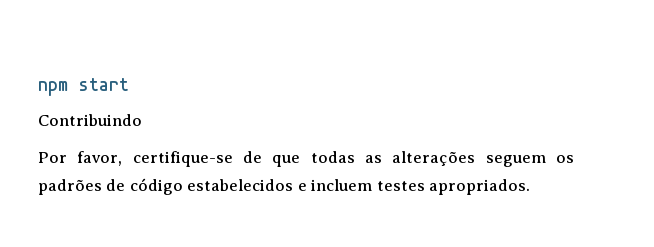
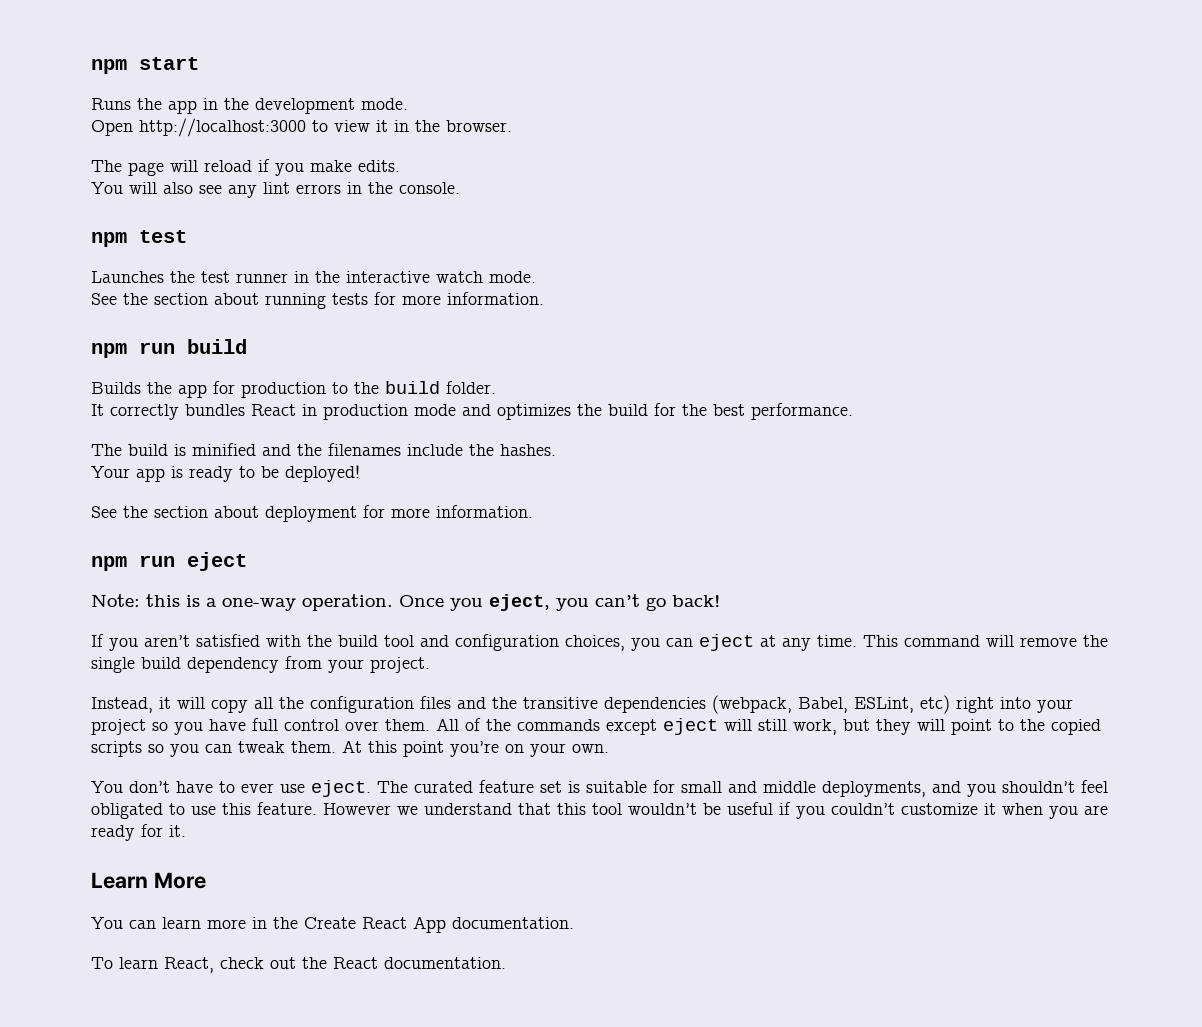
[38,114,142,126] [38,151,574,167] [38,178,531,195] Contribuindo // Por favor, certifique-se de que todas as alterações seguem os padrões de código estabelecidos e incluem testes apropriados. -> [91,98,408,114] [91,118,512,137] [91,159,400,176] [91,182,460,198] [91,230,187,247] [91,271,536,283] [91,292,544,309] [91,339,247,358] [91,381,496,398] [91,403,853,420] [91,443,556,456] [91,465,360,482] [91,505,533,522] [91,552,247,571] [91,594,721,611] [91,634,1108,651] [91,656,430,673] [91,695,1073,714] [91,718,1101,735] [91,740,609,757] [91,780,1108,797] [91,802,1108,819] [91,824,186,841] [91,872,206,889] [91,916,574,933] [91,957,506,973] Runs the app in the development mode. // Open http://localhost:3000 to view it in the browser. // The page will reload if you make edits. // You will also see any lint errors in the console. // npm test // Launches the test runner in the interactive watch mode. // See the section about running tests for more information. // npm run build // Builds the app for production to the build folder. // It correctly bundles React in production mode and optimizes the build for the best performance. // The build is minified and the filenames include the hashes. // Your app is ready to be deployed! // See the section about deployment for more information. // npm run eject // Note: this is a one-way operation. Once you eject, you can’t go back! // If you aren’t satisfied with the build tool and configuration choices, you can eject at any time. This command will remove the single build dependency from your project. // Instead, it will copy all the configuration files and the transitive dependencies (webpack, Babel, ESLint, etc) right into your project so you have full control over them. All of the commands except eject will still work, but they will point to the copied scripts so you can tweak them. At this point you’re on your own. // You don’t have to ever use eject. The curated feature set is suitable for small and middle deployments, and you shouldn’t feel obligated to use this feature. However we understand that this tool wouldn’t be useful if you couldn’t customize it when you are ready for it. // Learn More // You can learn more in the Create React App documentation. // To learn React, check out the React documentation.

